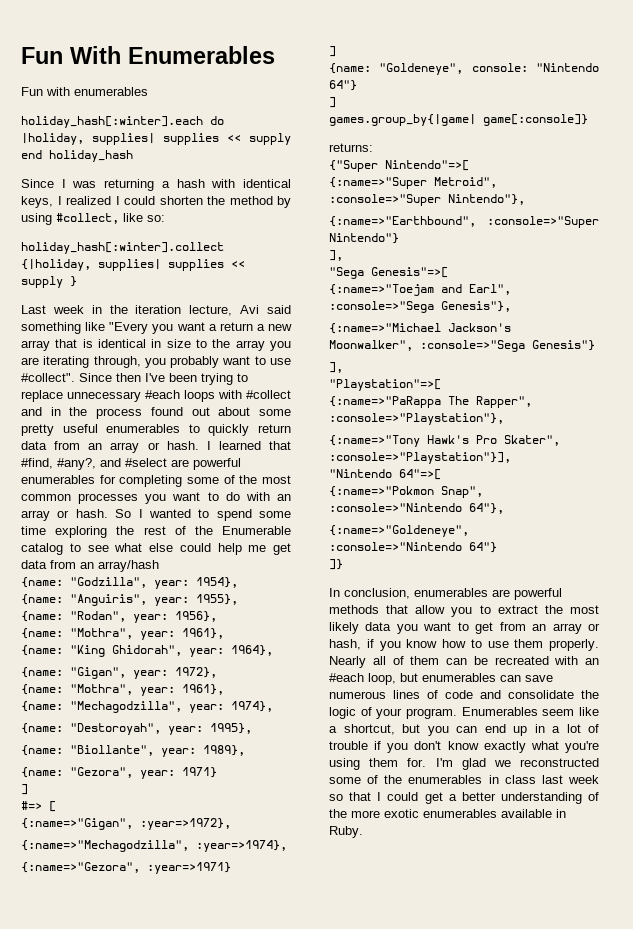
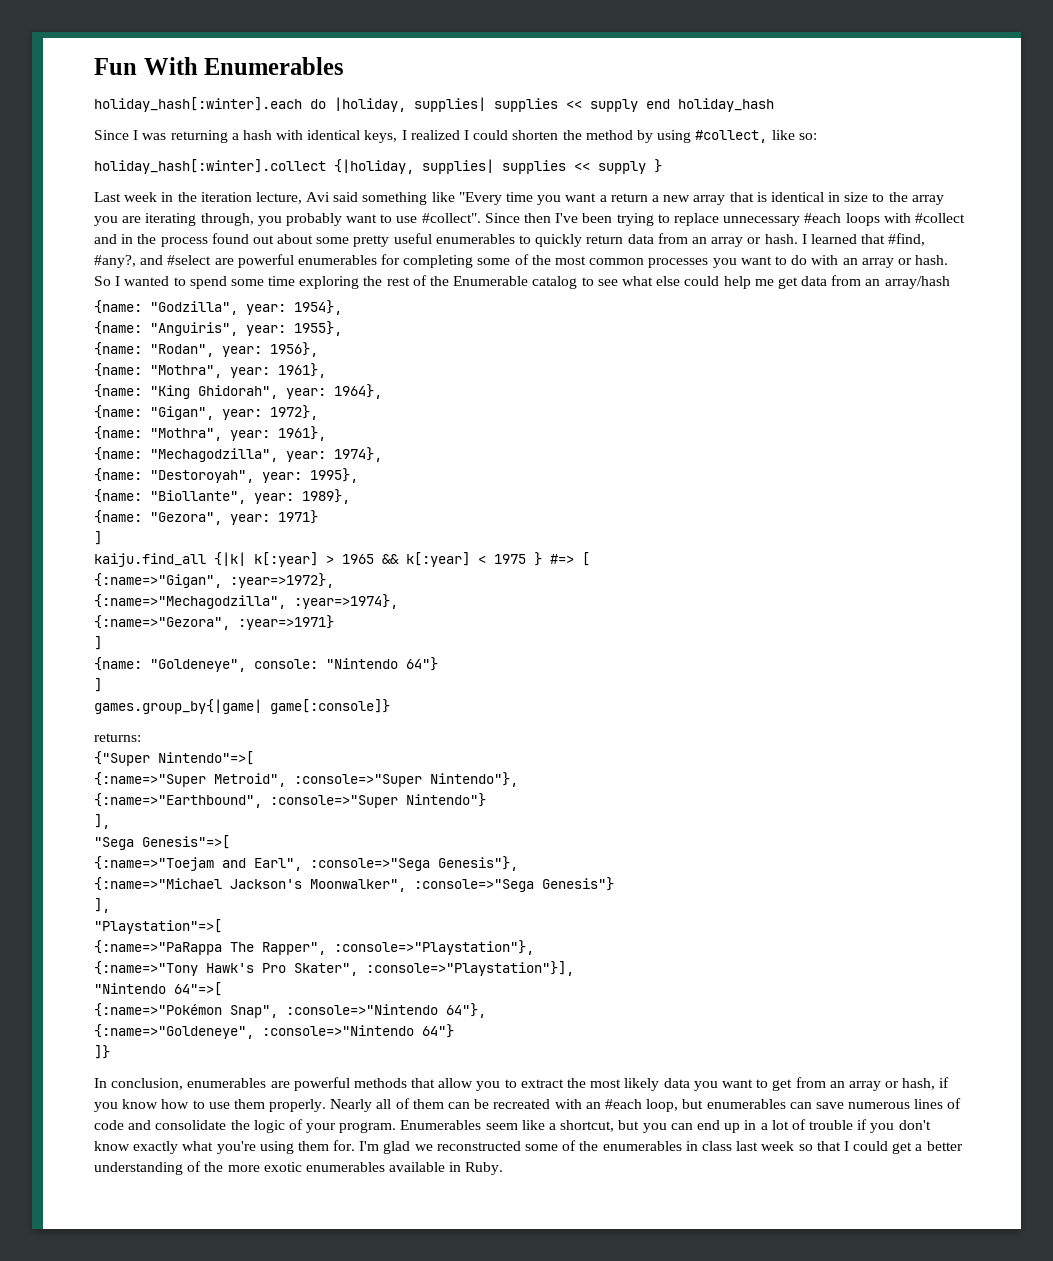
[21,87,148,96] // Fun with enumerables -> (345, 66) none
(149, 328) none -> [506,192,534,202] time
(28, 789) none -> [94,552,542,567] kaiju.find_all {|k| k[:year] > 1965 && k[:year] < 1975 }
[329,486,434,497] {:name=>"Pokmon -> [94,1003,222,1017] {:name=>"Pokémon

